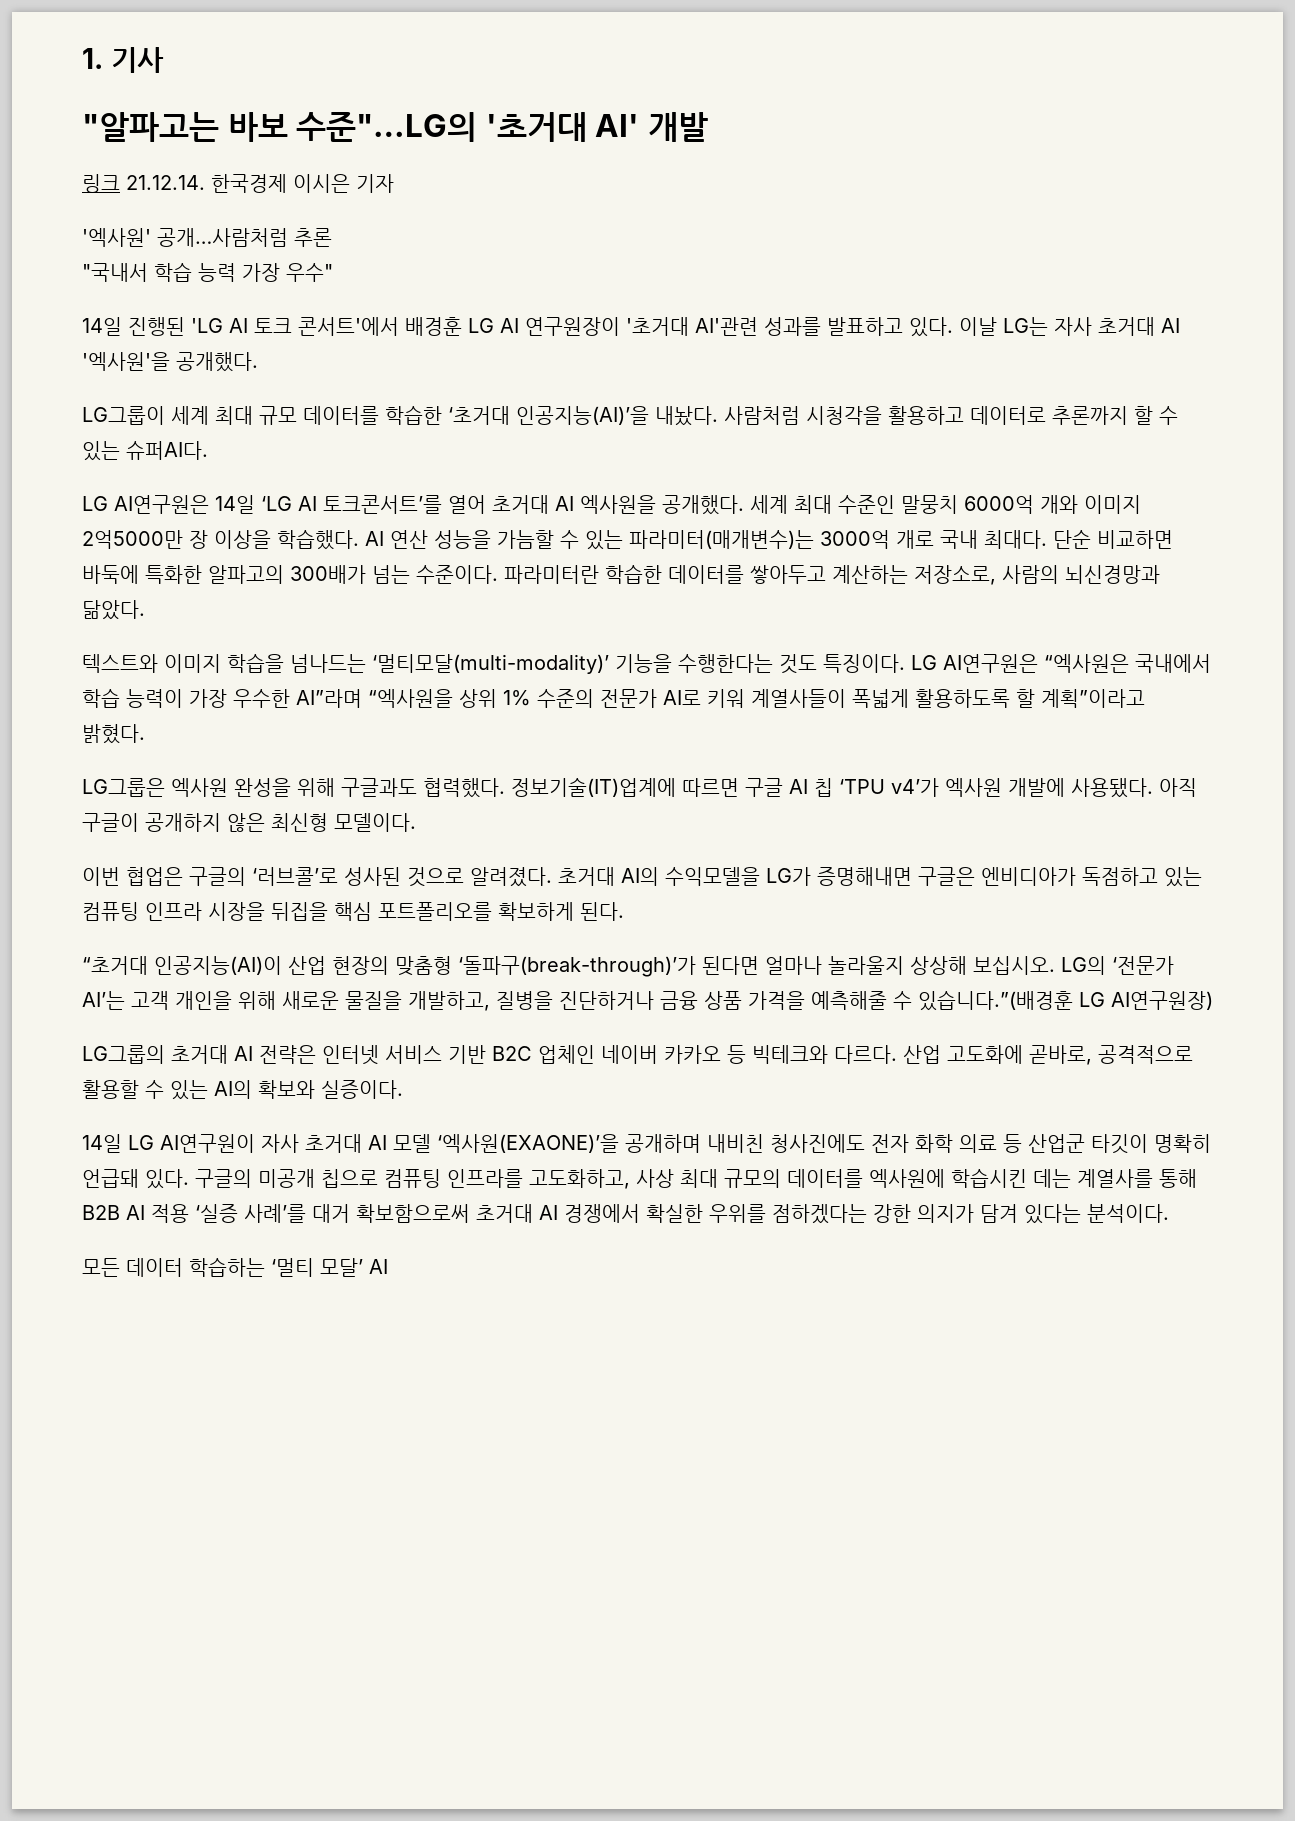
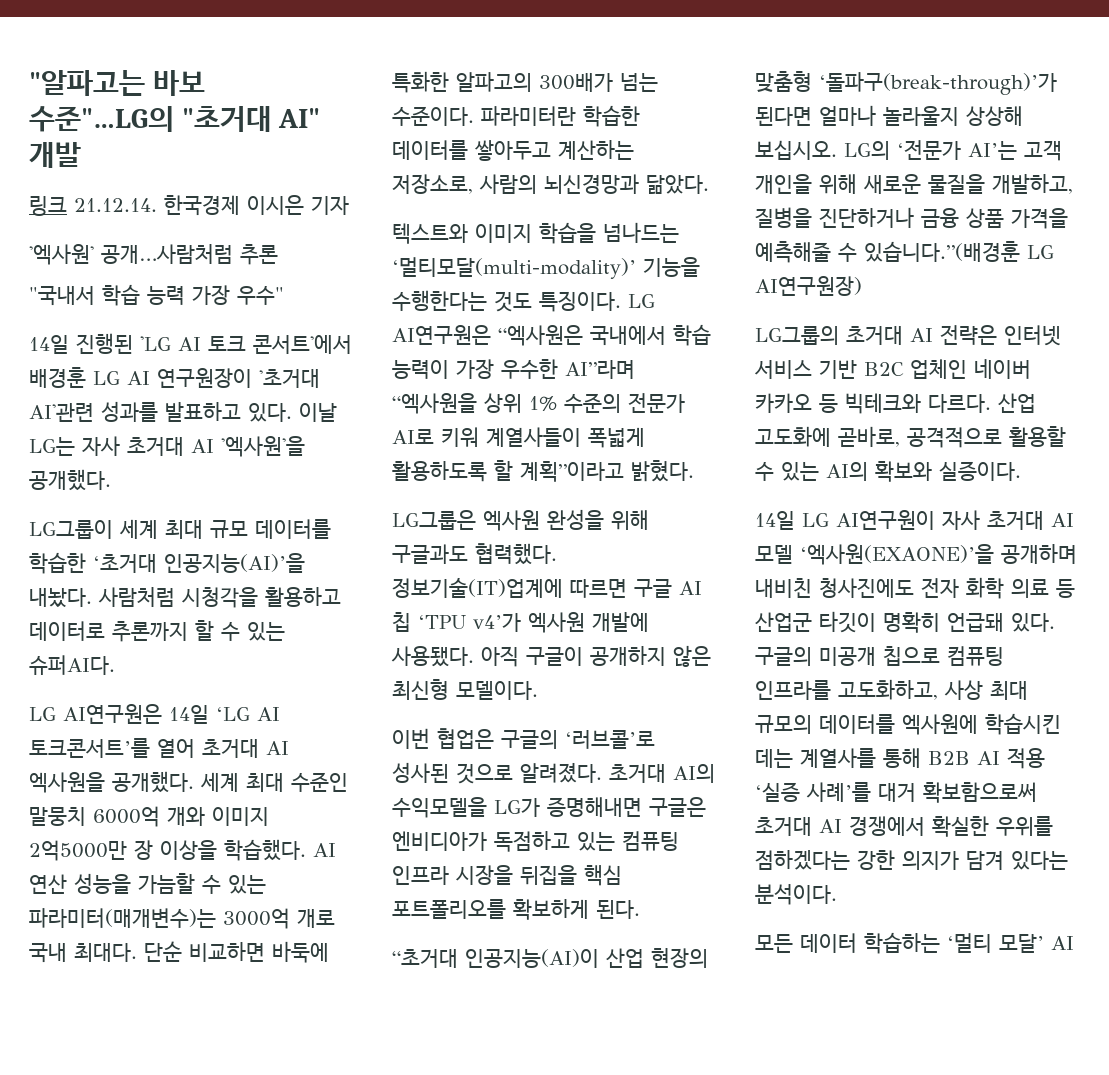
[82,47,164,73] 1. 기사 // -> (29, 83) none
[485,112,640,142] '초거대 AI' -> [181,106,321,132] "초거대 AI"

